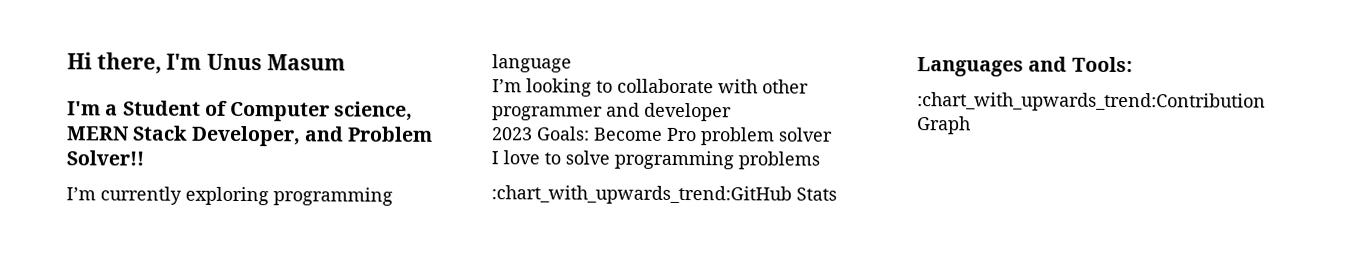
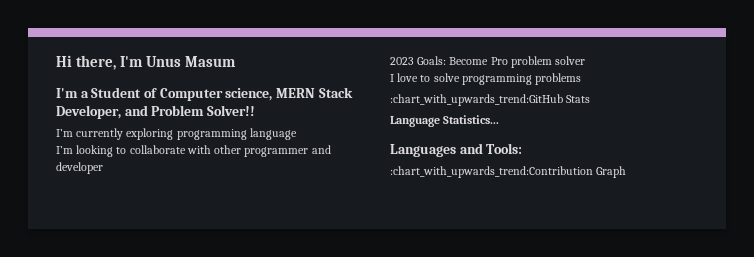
(837, 194) none -> [390,115,500,127] // Language Statistics...

